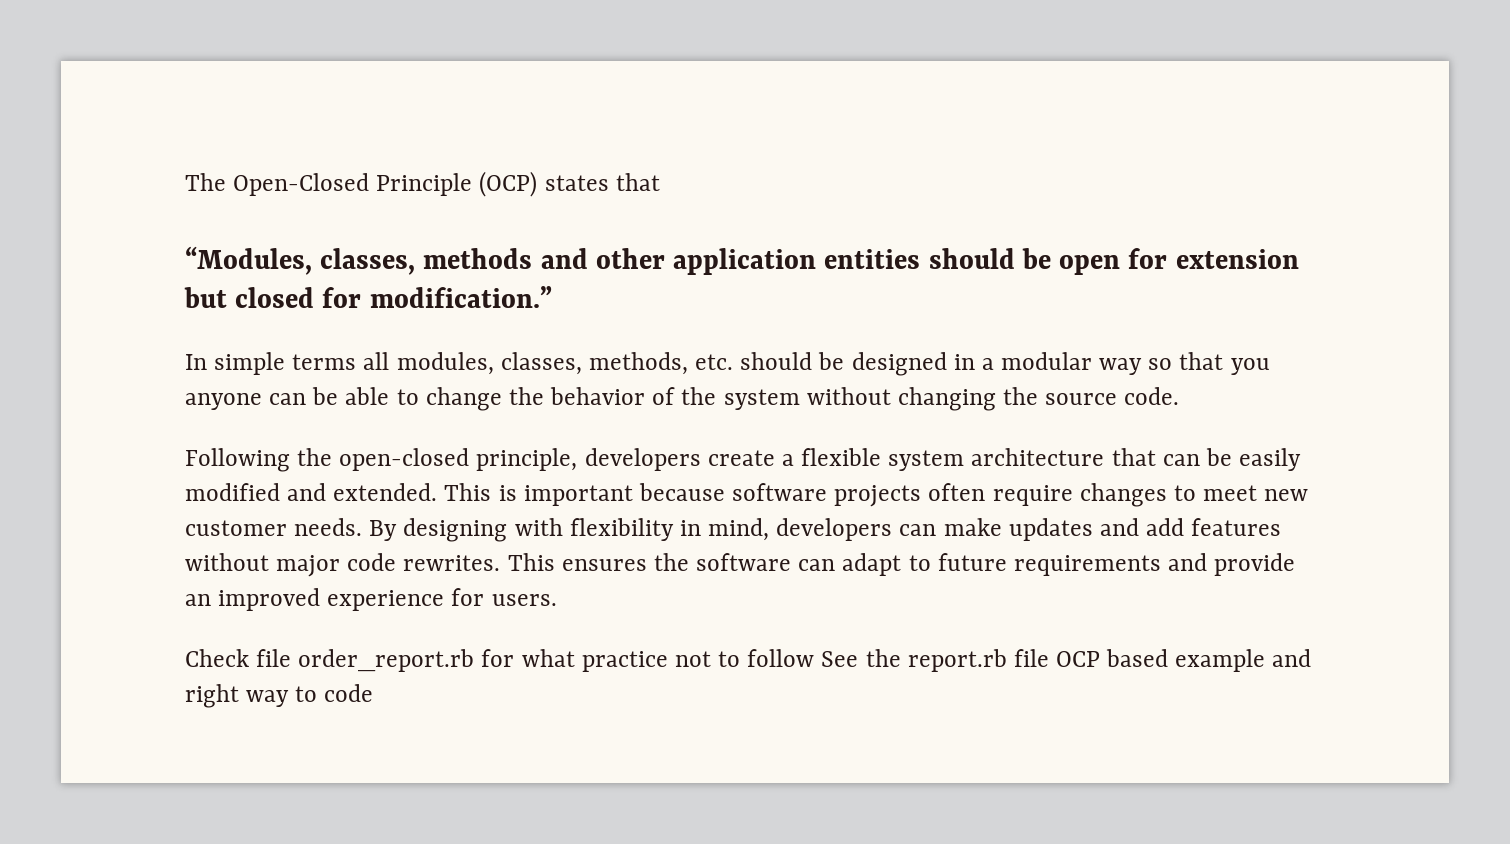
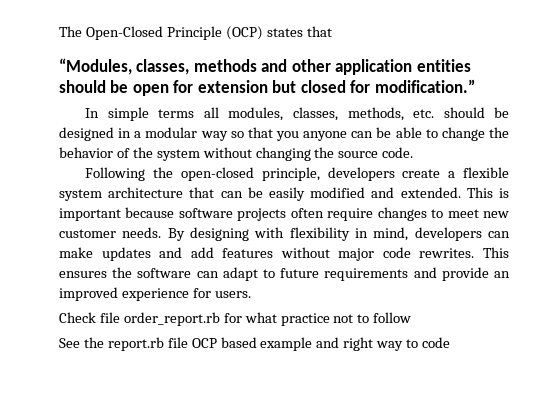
(815, 658) none -> (412, 317) //

